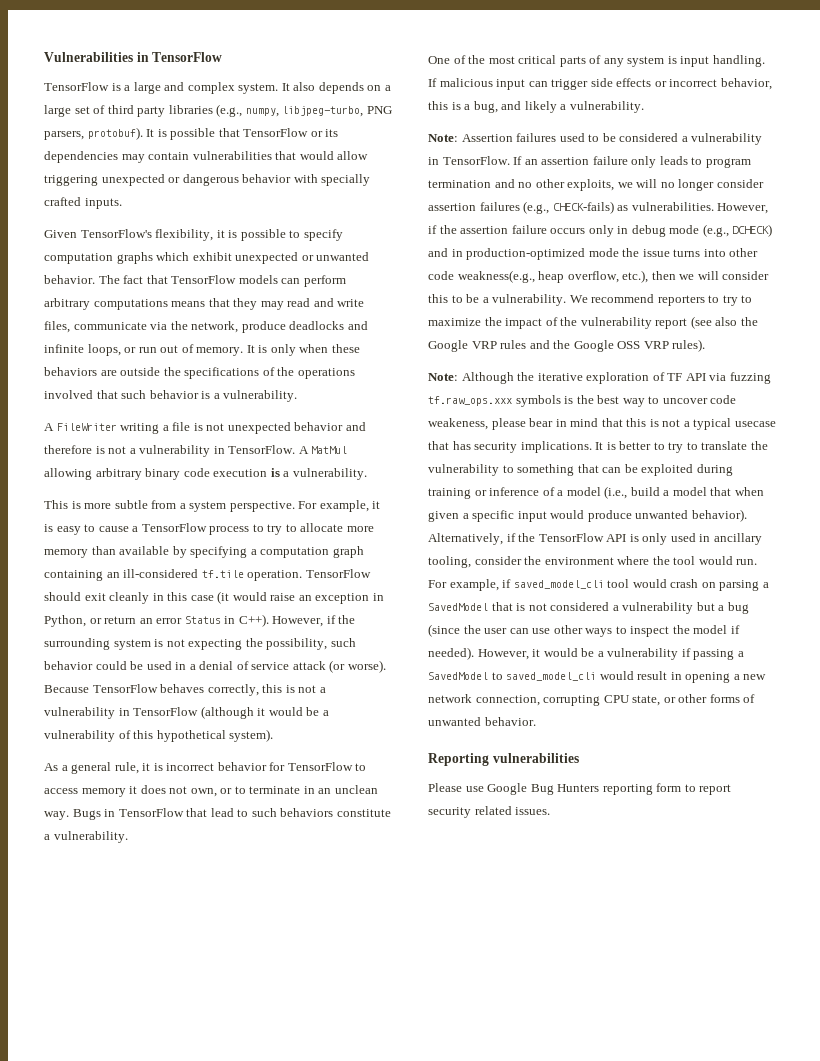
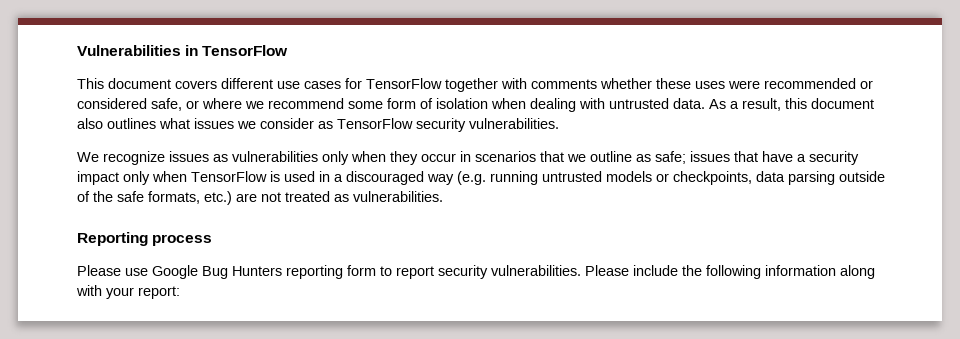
[44,82,391,94] [44,104,392,117] [44,127,339,140] [44,151,369,163] [44,174,371,186] [44,197,122,209] [44,229,343,241] [44,252,370,264] [44,275,346,287] [44,298,365,310] [44,321,368,333] [44,344,360,356] [44,367,355,379] [44,390,298,402] [44,422,366,434] [44,445,348,457] [44,468,367,480] [44,500,381,512] [44,523,374,535] [44,546,364,558] [44,569,371,581] [44,591,384,604] [44,614,356,627] [44,638,356,650] [44,660,386,673] [44,684,326,696] [44,706,329,719] [44,729,274,742] [44,762,367,774] [44,785,378,797] [44,808,391,820] [44,831,128,843] [428,55,765,67] [428,78,772,90] [428,101,644,113] [428,133,763,145] [428,156,751,168] [428,179,764,191] [428,201,769,214] [428,224,773,237] [428,248,759,260] [428,270,770,283] [428,294,753,306] [428,316,758,329] [428,339,706,352] [428,372,771,384] [428,395,737,407] [428,418,776,430] [428,441,768,453] [428,464,733,476] [428,486,764,499] [428,509,747,522] [428,533,762,545] [428,556,758,568] [428,579,769,591] [428,602,749,614] [428,624,740,637] [428,647,744,660] [428,671,767,683] [428,694,756,706] [428,717,536,726] TensorFlow is a large and complex system. It also depends on a large set of third party libraries (e.g., numpy, libjpeg-turbo, PNG parsers, protobuf). It is possible that TensorFlow or its dependencies may contain vulnerabilities that would allow triggering unexpected or dangerous behavior with specially crafted inputs. // Given TensorFlow's flexibility, it is possible to specify computation graphs which exhibit unexpected or unwanted behavior. The fact that TensorFlow models can perform arbitrary computations means that they may read and write files, communicate via the network, produce deadlocks and infinite loops, or run out of memory. It is only when these behaviors are outside the specifications of the operations involved that such behavior is a vulnerability. // A FileWriter writing a file is not unexpected behavior and therefore is not a vulnerability in TensorFlow. A MatMul allowing arbitrary binary code execution is a vulnerability. // This is more subtle from a system perspective. For example, it is easy to cause a TensorFlow process to try to allocate more memory than available by specifying a computation graph containing an ill-considered tf.tile operation. TensorFlow should exit cleanly in this case (it would raise an exception in Python, or return an error Status in C++). However, if the surrounding system is not expecting the possibility, such behavior could be used in a denial of service attack (or worse). Because TensorFlow behaves correctly, this is not a vulnerability in TensorFlow (although it would be a vulnerability of this hypothetical system). // As a general rule, it is incorrect behavior for TensorFlow to access memory it does not own, or to terminate in an unclean way. Bugs in TensorFlow that lead to such behaviors constitute a vulnerability. // One of the most critical parts of any system is input handling. If malicious input can trigger side effects or incorrect behavior, this is a bug, and likely a vulnerability. // Note: Assertion failures used to be considered a vulnerability in TensorFlow. If an assertion failure only leads to program termination and no other exploits, we will no longer consider assertion failures (e.g., CHECK-fails) as vulnerabilities. However, if the assertion failure occurs only in debug mode (e.g., DCHECK) and in production-optimized mode the issue turns into other code weakness(e.g., heap overflow, etc.), then we will consider this to be a vulnerability. We recommend reporters to try to maximize the impact of the vulnerability report (see also the Google VRP rules and the Google OSS VRP rules). // Note: Although the iterative exploration of TF API via fuzzing tf.raw_ops.xxx symbols is the best way to uncover code weakeness, please bear in mind that this is not a typical usecase that has security implications. It is better to try to translate the vulnerability to something that can be exploited during training or inference of a model (i.e., build a model that when given a specific input would produce unwanted behavior). Alternatively, if the TensorFlow API is only used in ancillary tooling, consider the environment where the tool would run. For example, if saved_model_cli tool would crash on parsing a SavedModel that is not considered a vulnerability but a bug (since the user can use other ways to inspect the model if needed). However, it would be a vulnerability if passing a SavedModel to saved_model_cli would result in opening a new network connection, corrupting CPU state, or other forms of unwanted behavior. -> [77,78,873,92] [77,98,874,112] [77,118,559,132] [77,151,859,165] [77,171,885,185] [77,191,443,205] This document covers different use cases for TensorFlow together with comments whether these uses were recommended or considered safe, or where we recommend some form of isolation when dealing with untrusted data. As a result, this document also outlines what issues we consider as TensorFlow security vulnerabilities. // We recognize issues as vulnerabilities only when they occur in scenarios that we outline as safe; issues that have a security impact only when TensorFlow is used in a discouraged way (e.g. running untrusted models or checkpoints, data parsing outside of the safe formats, etc.) are not treated as vulnerabilities.
[492,753,579,763] vulnerabilities -> [152,234,213,246] process
[474,806,551,815] related issues. -> [491,265,875,279] [76,285,180,299] vulnerabilities. Please include the following information along with your report:

